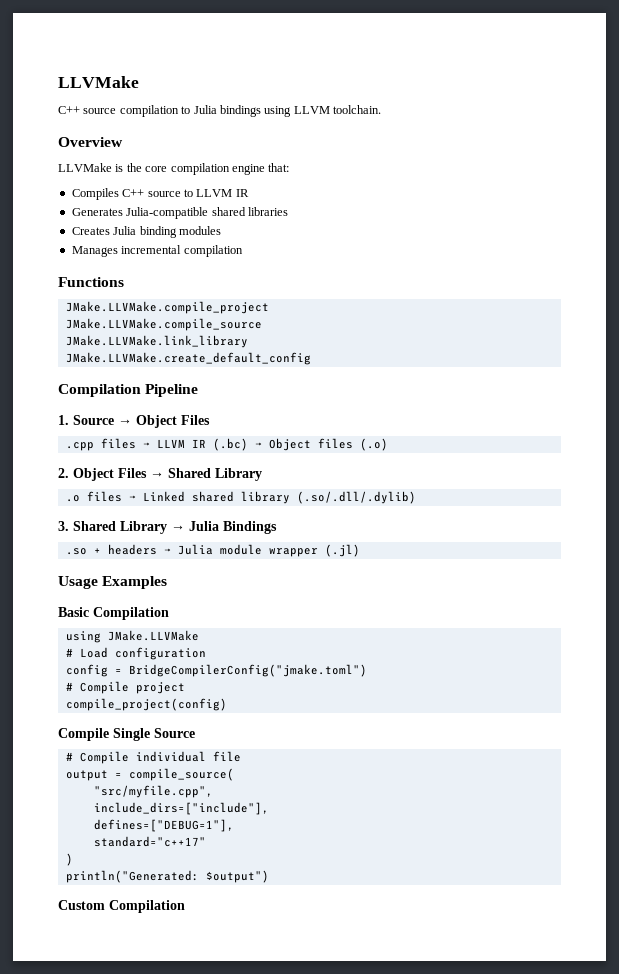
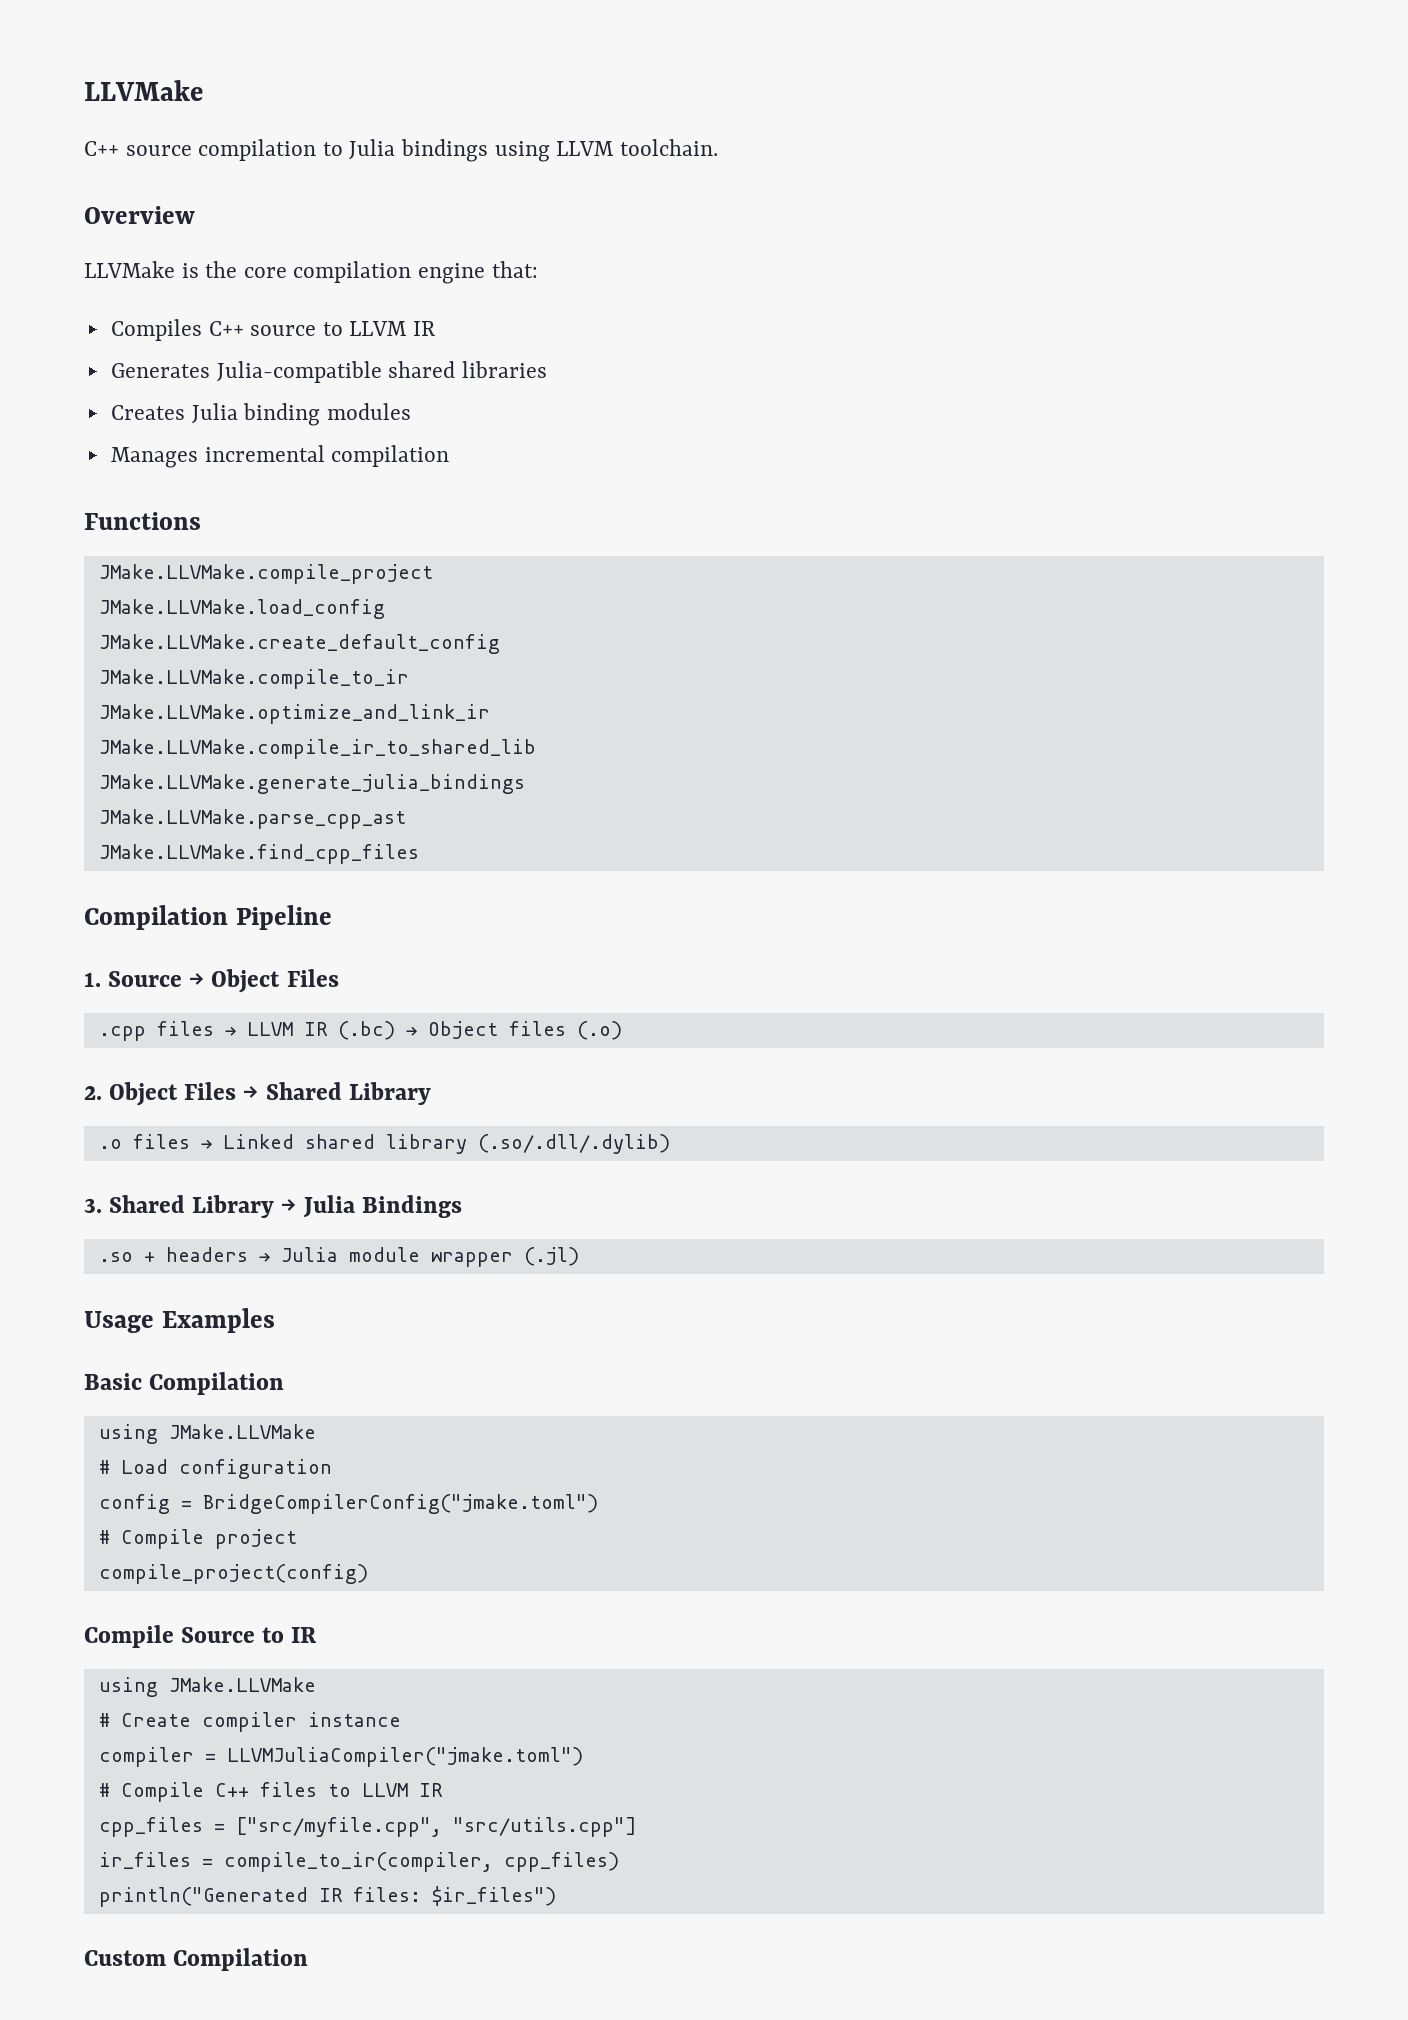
[65,318,262,331] [65,335,248,348] JMake.LLVMake.compile_source // JMake.LLVMake.link_library -> [98,599,385,619] JMake.LLVMake.load_config
(311, 358) none -> [98,669,409,689] [98,704,490,724] [98,739,536,759] [98,774,525,794] [98,809,406,829] [98,844,419,864] // JMake.LLVMake.compile_to_ir // JMake.LLVMake.optimize_and_link_ir // JMake.LLVMake.compile_ir_to_shared_lib // JMake.LLVMake.generate_julia_bindings // JMake.LLVMake.parse_cpp_ast // JMake.LLVMake.find_cpp_files
[113,728,195,741] [65,751,241,764] [65,768,234,781] [93,785,213,798] [93,802,269,815] [93,819,234,832] [93,836,206,847] [65,853,73,866] [65,870,269,883] Single Source // # Compile individual file // output = compile_source( // "src/myfile.cpp", // include_dirs=["include"], // defines=["DEBUG=1"], // standard="c++17" // ) // println("Generated: $output") -> [181,1627,317,1643] [98,1677,316,1697] [98,1712,401,1732] [98,1747,583,1767] [98,1782,443,1802] [98,1817,637,1837] [98,1852,619,1872] [98,1886,556,1907] Source to IR // using JMake.LLVMake // # Create compiler instance // compiler = LLVMJuliaCompiler("jmake.toml") // # Compile C++ files to LLVM IR // cpp_files = ["src/myfile.cpp", "src/utils.cpp"] // ir_files = compile_to_ir(compiler, cpp_files) // println("Generated IR files: $ir_files")

